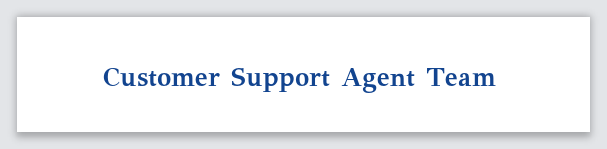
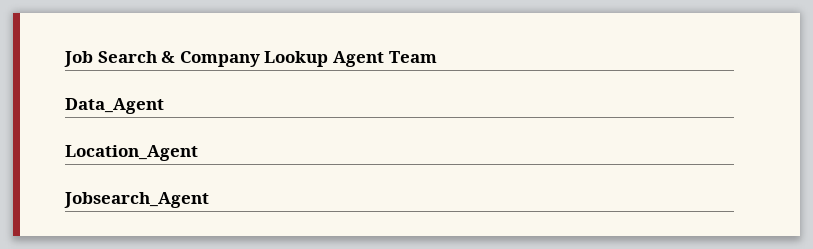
[103,67,330,92] Customer Support -> [64,51,329,67] Job Search & Company Lookup
(496, 77) none -> [65,98,164,114] [65,145,198,161] [64,192,209,208] // Data_Agent // Location_Agent // Jobsearch_Agent

